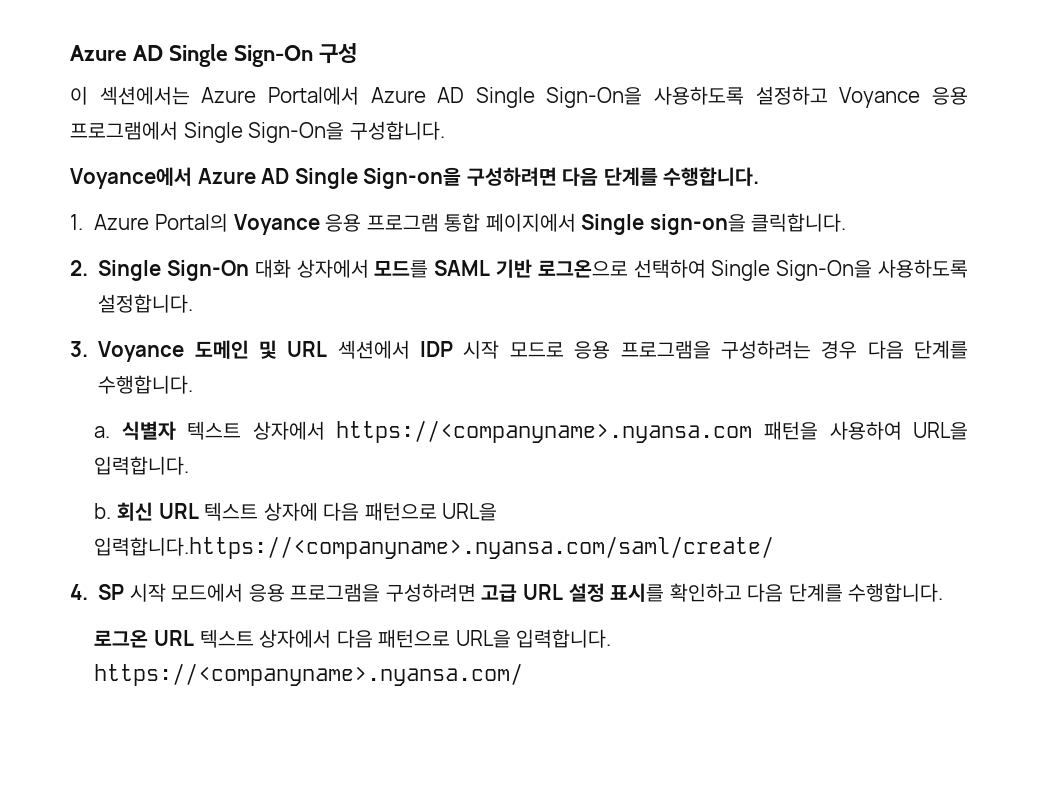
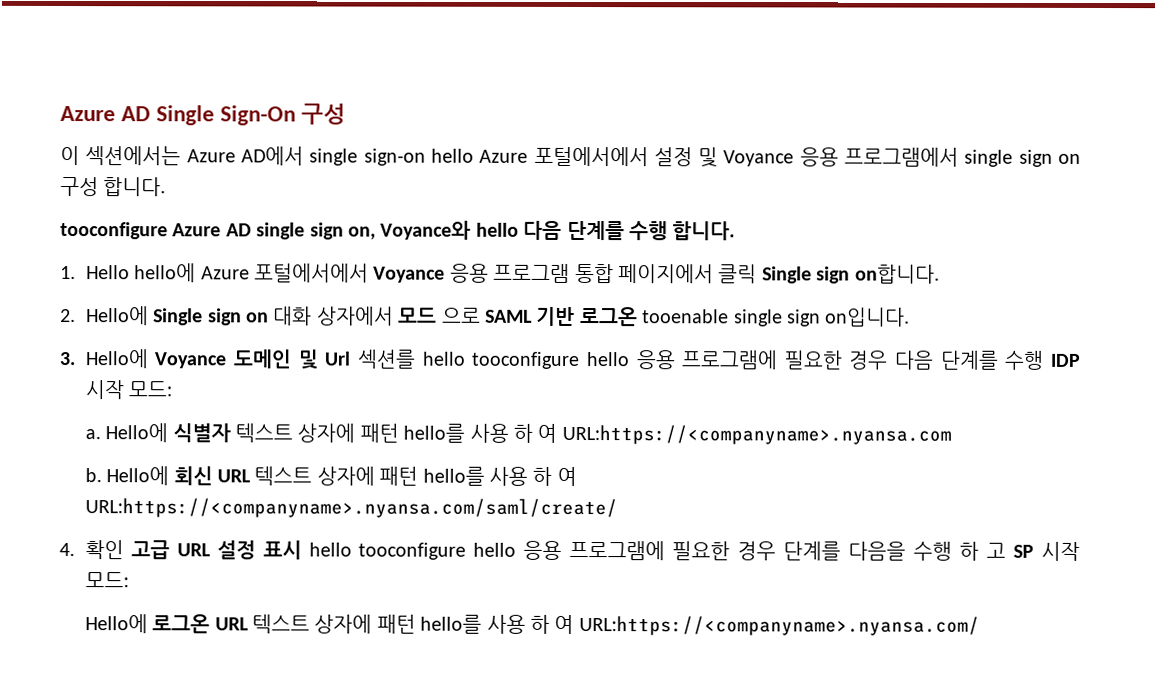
[267,86,968,108] [70,121,445,143] [70,167,760,189] [70,213,228,232] Portal에서 Azure AD Single Sign-On을 사용하도록 설정하고 Voyance 응용 프로그램에서 Single Sign-On을 구성합니다. // Voyance에서 Azure AD Single Sign-on을 구성하려면 다음 단계를 수행합니다. // 1. Azure Portal의 -> [240,146,1081,168] [60,177,167,197] [60,220,736,241] [60,263,369,283] AD에서 single sign-on hello Azure 포털에서에서 설정 및 Voyance 응용 프로그램에서 single sign on 구성 합니다. // tooconfigure Azure AD single sign on, Voyance와 hello 다음 단계를 수행 합니다. // 1. Hello hello에 Azure 포털에서에서
[581,213,847,235] [70,259,968,281] [98,294,194,313] Single sign-on을 클릭합니다. // 2. Single Sign-On 대화 상자에서 모드를 SAML 기반 로그온으로 선택하여 Single Sign-On을 사용하도록 설정합니다. -> [718,264,940,284] [60,306,911,327] 클릭 Single sign on합니다. // 2. Hello에 Single sign on 대화 상자에서 모드 으로 SAML 기반 로그온 tooenable single sign on입니다.
(88, 349) none -> [84,349,148,369] Hello에
[287,340,969,359] [98,375,194,394] URL 섹션에서 IDP 시작 모드로 응용 프로그램을 구성하려는 경우 다음 단계를 수행합니다. -> [324,349,1080,370] [84,380,173,400] Url 섹션를 hello tooconfigure hello 응용 프로그램에 필요한 경우 다음 단계를 수행 IDP 시작 모드:
(111, 432) none -> [105,423,169,443] Hello에
[252,420,968,443] [94,456,190,475] 상자에서 https://<companyname>.nyansa.com 패턴을 사용하여 URL을 입력합니다. -> [297,423,952,445] 상자에 패턴 hello를 사용 하 여 URL:https://<companyname>.nyansa.com
(112, 511) none -> [106,466,170,486] Hello에
[323,502,498,521] [94,536,775,559] [70,583,944,602] [94,629,612,648] [94,663,524,686] 다음 패턴으로 URL을 입력합니다.https://<companyname>.nyansa.com/saml/create/ // 4. SP 시작 모드에서 응용 프로그램을 구성하려면 고급 URL 설정 표시를 확인하고 다음 단계를 수행합니다. // 로그온 URL 텍스트 상자에서 다음 패턴으로 URL을 입력합니다. https://<companyname>.nyansa.com/ -> [379,466,577,486] [84,498,618,519] [59,540,1080,561] [84,572,129,588] [84,614,980,636] 패턴 hello를 사용 하 여 URL:https://<companyname>.nyansa.com/saml/create/ // 4. 확인 고급 URL 설정 표시 hello tooconfigure hello 응용 프로그램에 필요한 경우 단계를 다음을 수행 하 고 SP 시작 모드: // Hello에 로그온 URL 텍스트 상자에 패턴 hello를 사용 하 여 URL:https://<companyname>.nyansa.com/

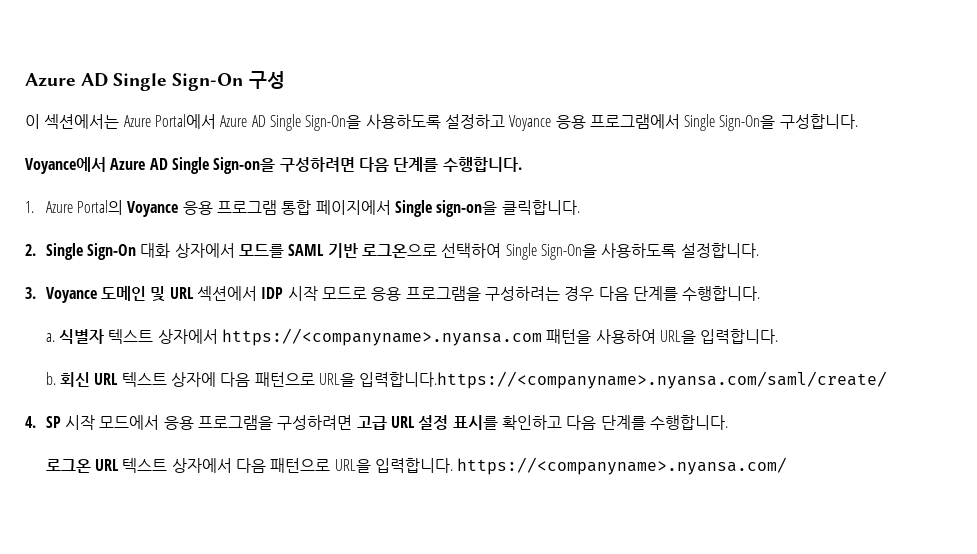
[240,146,1081,168] [60,177,167,197] [60,220,736,241] [60,263,369,283] AD에서 single sign-on hello Azure 포털에서에서 설정 및 Voyance 응용 프로그램에서 single sign on 구성 합니다. // tooconfigure Azure AD single sign on, Voyance와 hello 다음 단계를 수행 합니다. // 1. Hello hello에 Azure 포털에서에서 -> [154,114,858,131] [25,157,522,174] [25,200,124,215] Portal에서 Azure AD Single Sign-On을 사용하도록 설정하고 Voyance 응용 프로그램에서 Single Sign-On을 구성합니다. // Voyance에서 Azure AD Single Sign-on을 구성하려면 다음 단계를 수행합니다. // 1. Azure Portal의
[718,264,940,284] [60,306,911,327] 클릭 Single sign on합니다. // 2. Hello에 Single sign on 대화 상자에서 모드 으로 SAML 기반 로그온 tooenable single sign on입니다. -> [394,200,580,217] [25,243,759,260] Single sign-on을 클릭합니다. // 2. Single Sign-On 대화 상자에서 모드를 SAML 기반 로그온으로 선택하여 Single Sign-On을 사용하도록 설정합니다.
[84,349,148,369] Hello에 -> (36, 293) none
[324,349,1080,370] [84,380,173,400] Url 섹션를 hello tooconfigure hello 응용 프로그램에 필요한 경우 다음 단계를 수행 IDP 시작 모드: -> [169,286,761,301] URL 섹션에서 IDP 시작 모드로 응용 프로그램을 구성하려는 경우 다음 단계를 수행합니다.
[105,423,169,443] Hello에 -> (55, 337) none
[297,423,952,445] 상자에 패턴 hello를 사용 하 여 URL:https://<companyname>.nyansa.com -> [157,328,779,346] 상자에서 https://<companyname>.nyansa.com 패턴을 사용하여 URL을 입력합니다.
[106,466,170,486] Hello에 -> (56, 378) none
[379,466,577,486] [84,498,618,519] [59,540,1080,561] [84,572,129,588] [84,614,980,636] 패턴 hello를 사용 하 여 URL:https://<companyname>.nyansa.com/saml/create/ // 4. 확인 고급 URL 설정 표시 hello tooconfigure hello 응용 프로그램에 필요한 경우 단계를 다음을 수행 하 고 SP 시작 모드: // Hello에 로그온 URL 텍스트 상자에 패턴 hello를 사용 하 여 URL:https://<companyname>.nyansa.com/ -> [220,371,888,389] [25,415,728,430] [45,457,788,475] 다음 패턴으로 URL을 입력합니다.https://<companyname>.nyansa.com/saml/create/ // 4. SP 시작 모드에서 응용 프로그램을 구성하려면 고급 URL 설정 표시를 확인하고 다음 단계를 수행합니다. // 로그온 URL 텍스트 상자에서 다음 패턴으로 URL을 입력합니다. https://<companyname>.nyansa.com/

